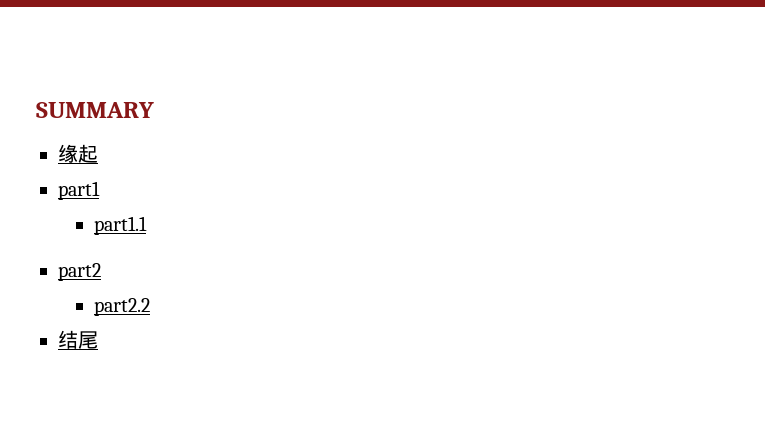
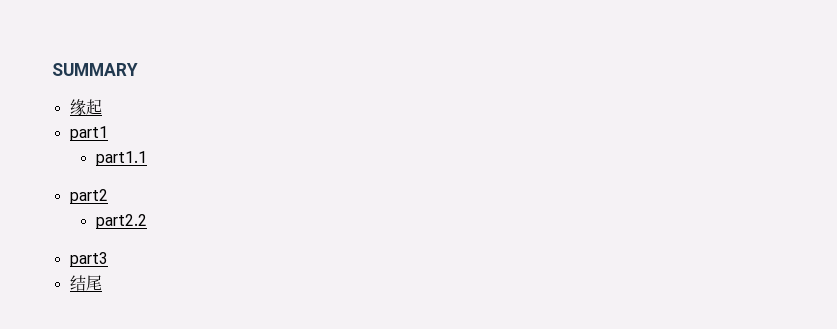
(151, 307) none -> [69,252,108,267] // part3

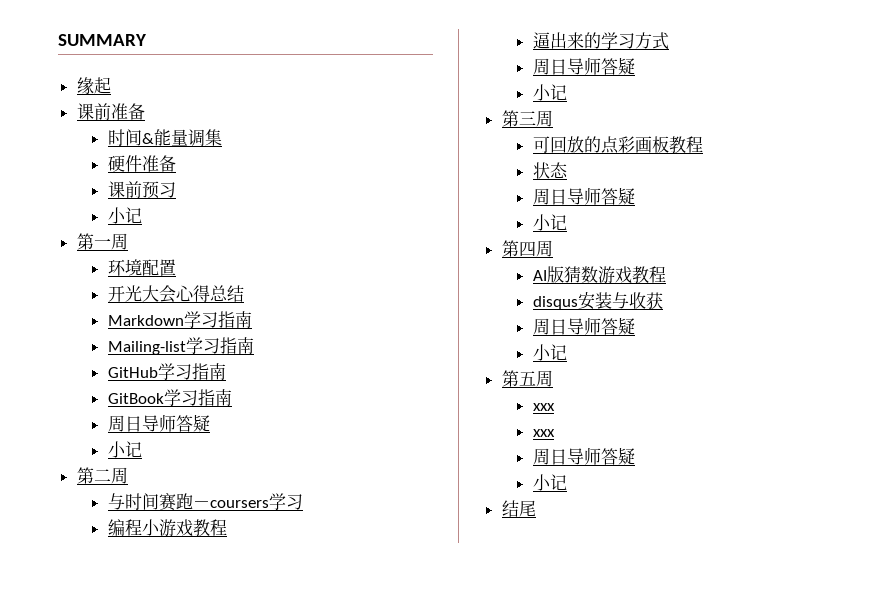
[69,126,108,141] [95,151,147,166] [69,189,108,204] [95,214,147,229] [69,252,108,267] part1 // part1.1 // part2 // part2.2 // part3 -> [76,103,145,120] [107,129,222,147] [107,155,176,172] [107,181,176,199] [107,207,142,224] [76,233,128,250] [107,259,176,276] [107,285,244,303] [107,311,252,328] [107,337,254,355] [107,363,226,380] [107,389,232,406] [107,414,210,432] [107,441,142,458] [76,467,128,484] [107,493,303,511] [107,519,227,537] [532,32,669,50] [532,57,635,75] [532,84,567,101] [501,110,553,127] [532,136,703,154] [532,162,568,179] [532,187,635,205] [532,214,567,231] [501,240,553,257] [532,266,666,284] [532,292,663,310] [532,317,635,335] [532,344,567,361] [501,370,553,387] [532,403,555,411] [532,429,555,437] [532,447,635,465] [532,474,567,491] 课前准备 // 时间&能量调集 // 硬件准备 // 课前预习 // 小记 // 第一周 // 环境配置 // 开光大会心得总结 // Markdown学习指南 // Mailing-list学习指南 // GitHub学习指南 // GitBook学习指南 // 周日导师答疑 // 小记 // 第二周 // 与时间赛跑－coursers学习 // 编程小游戏教程 // 逼出来的学习方式 // 周日导师答疑 // 小记 // 第三周 // 可回放的点彩画板教程 // 状态 // 周日导师答疑 // 小记 // 第四周 // AI版猜数游戏教程 // disqus安装与收获 // 周日导师答疑 // 小记 // 第五周 // xxx // xxx // 周日导师答疑 // 小记

